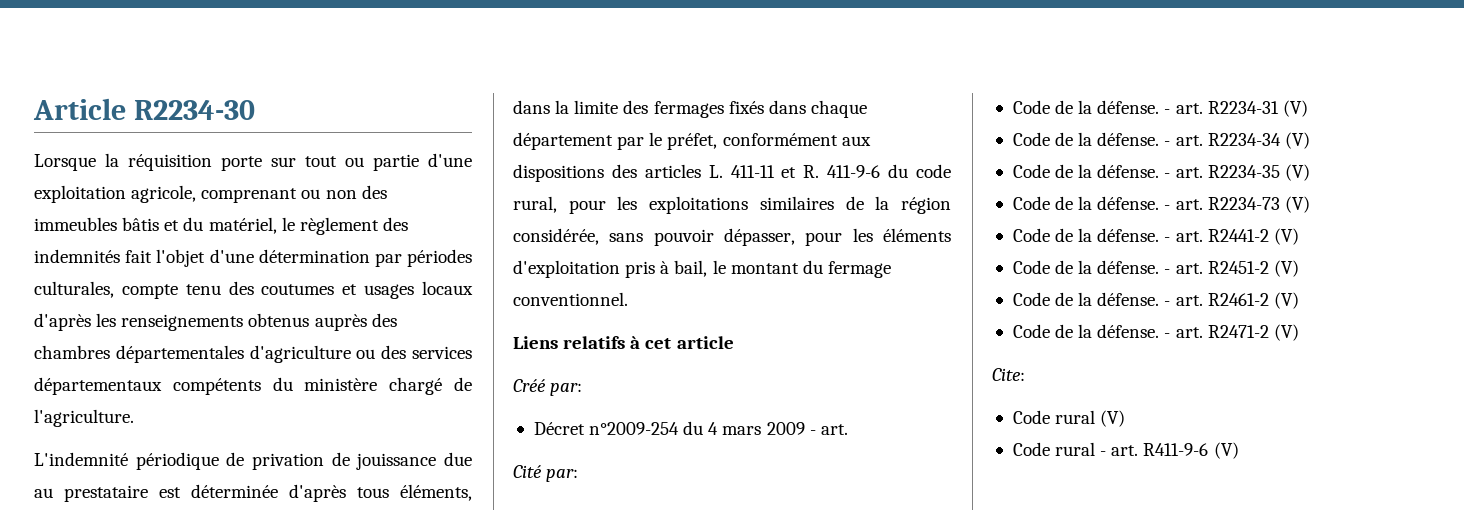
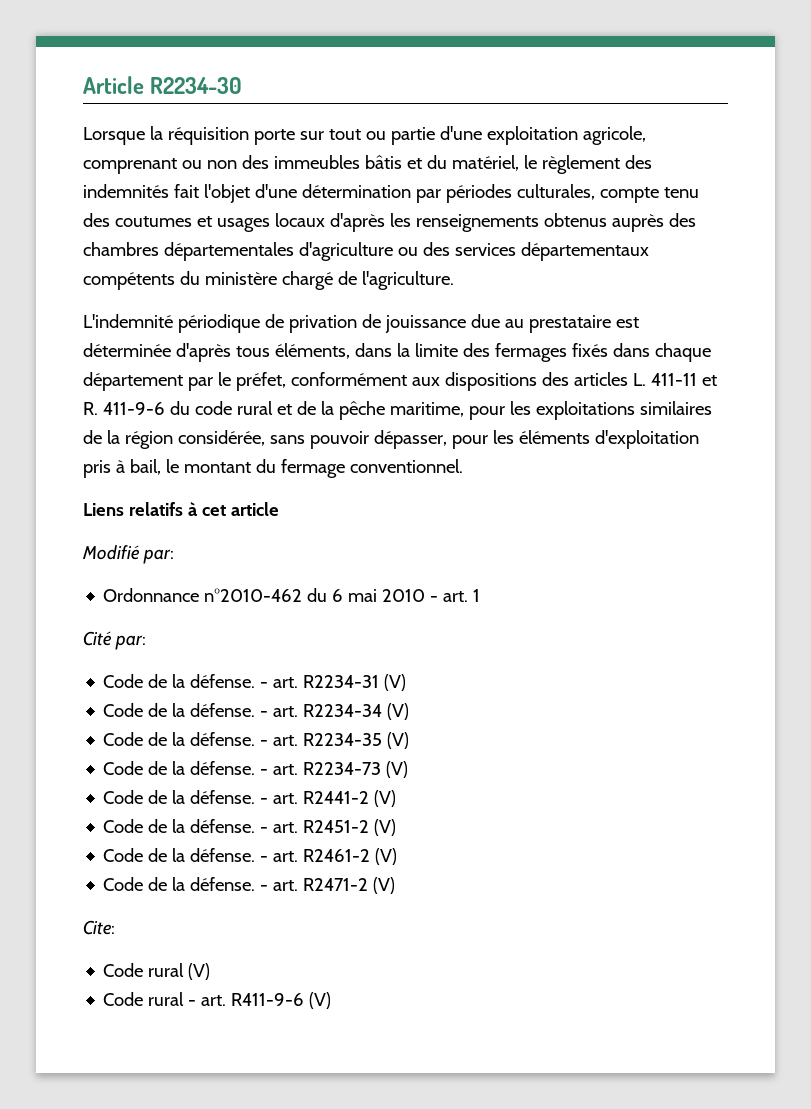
[513,196,557,213] rural, -> [236,401,464,420] rural et de la pêche maritime,
[513,379,583,396] [533,421,848,435] Créé par: // Décret n°2009-254 du 4 mars 2009 - art. -> [82,545,174,564] [103,588,481,602] Modifié par: // Ordonnance n°2010-462 du 6 mai 2010 - art. 1

